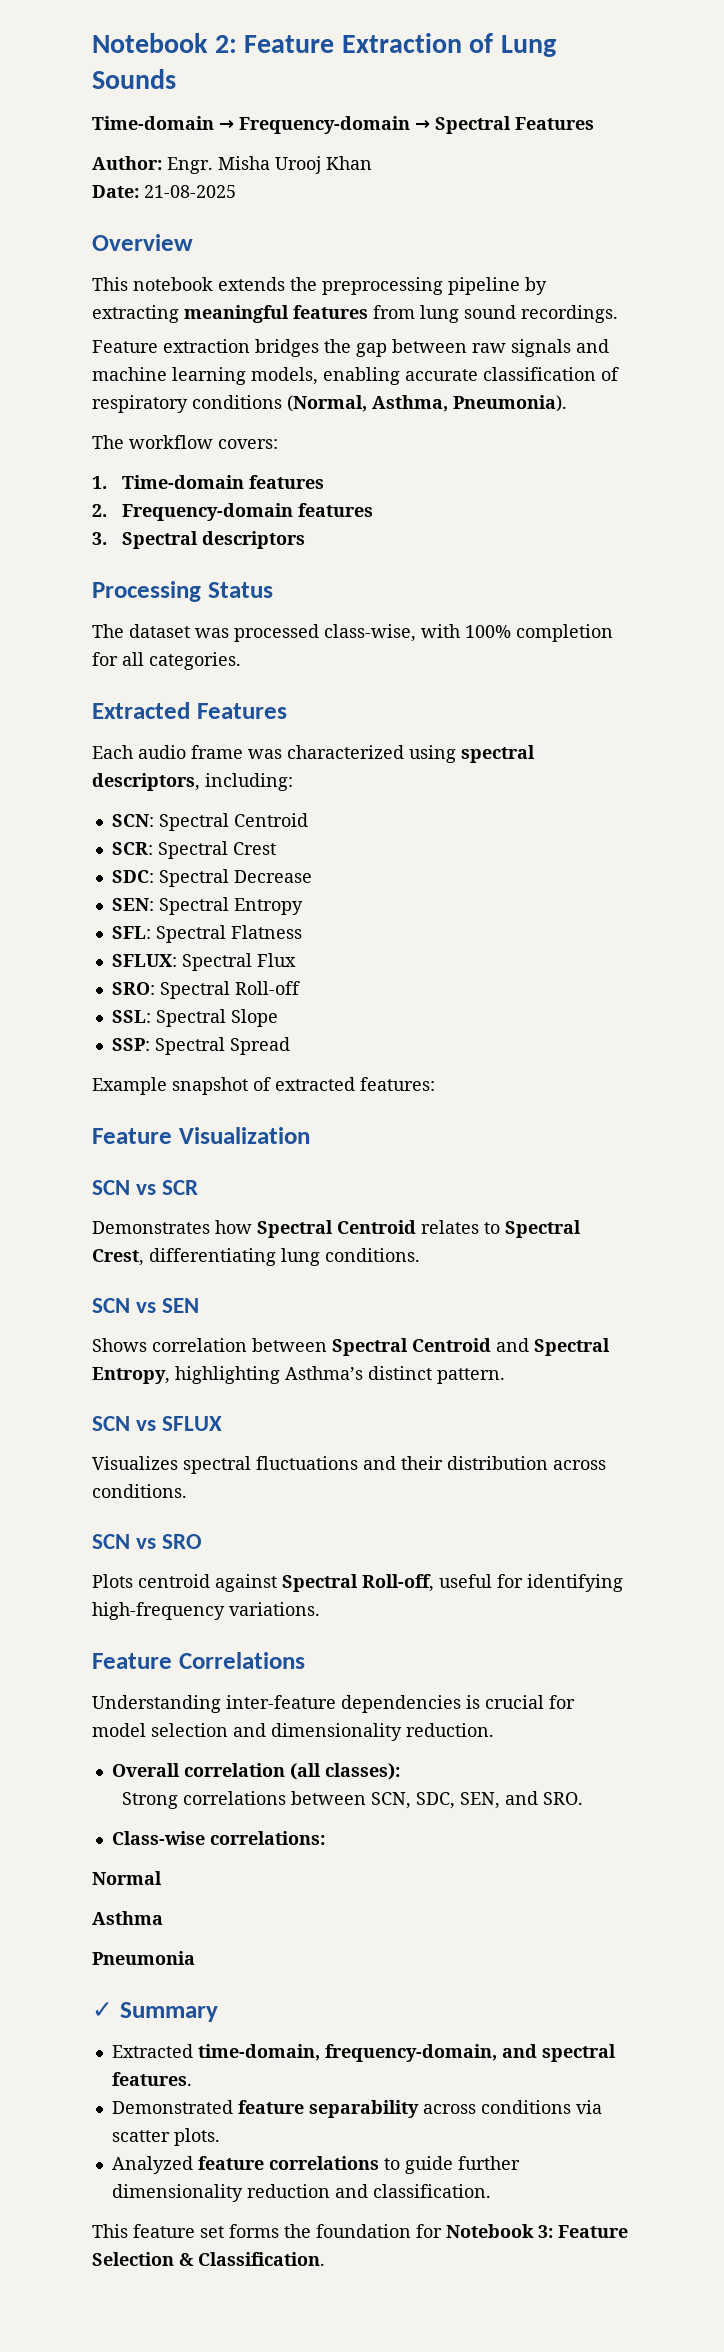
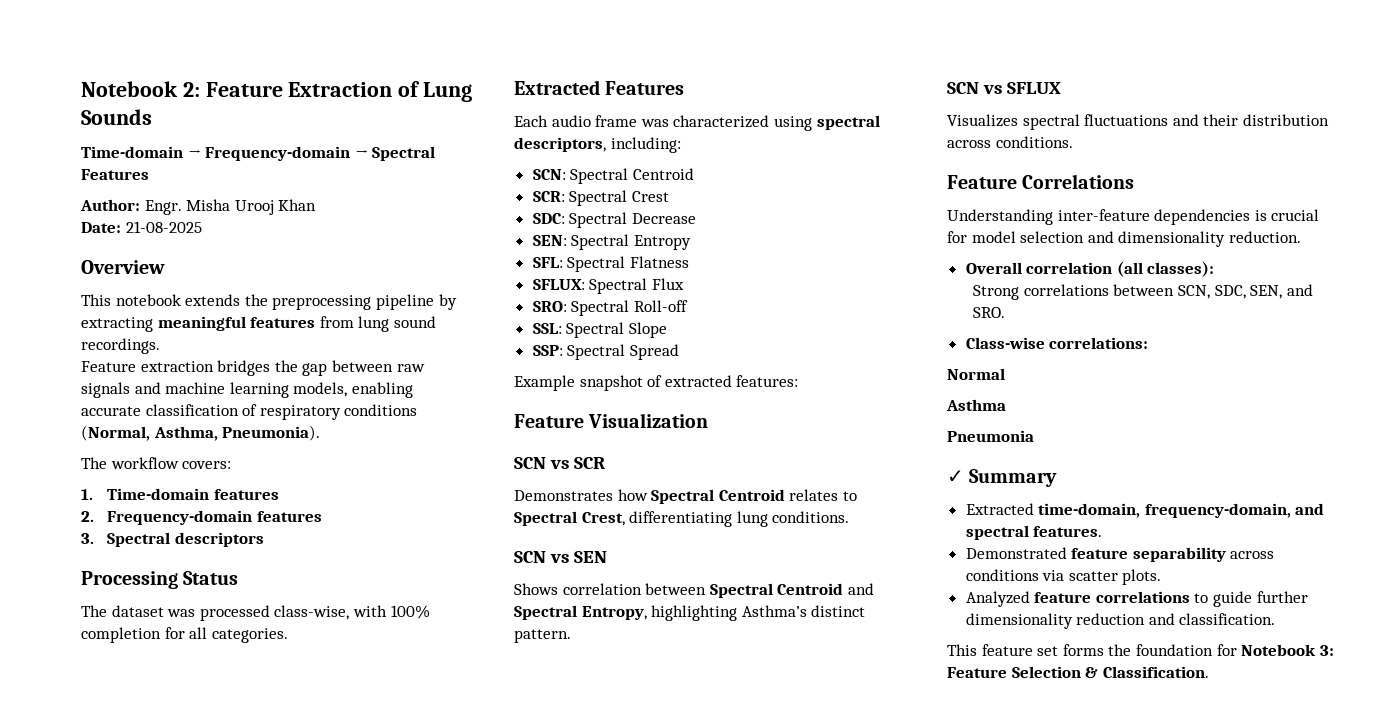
[92,1534,203,1549] [92,1574,623,1592] [92,1602,320,1620] // SCN vs SRO // Plots centroid against Spectral Roll-off, useful for identifying high-frequency variations. -> (1073, 142) none

